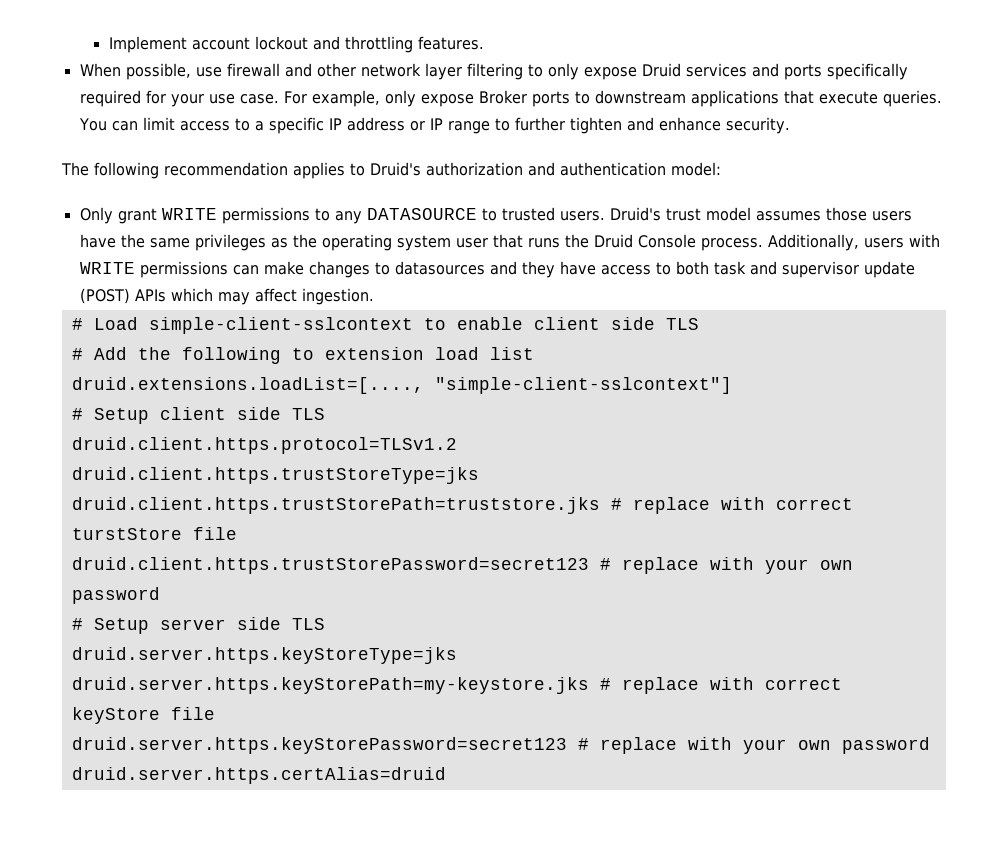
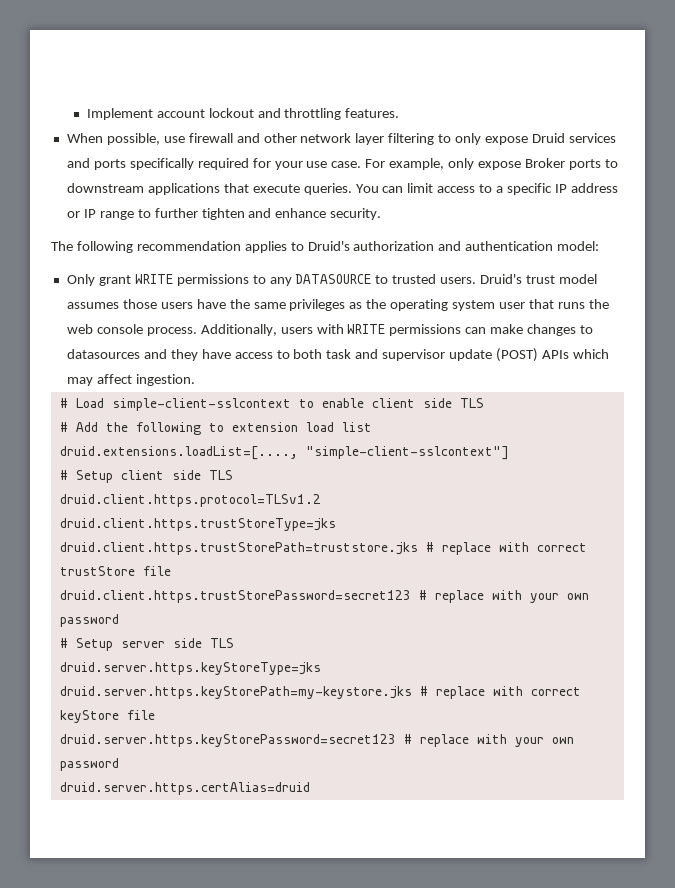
[593,234,696,248] Druid Console -> [66,324,143,334] web console
[71,528,182,540] turstStore -> [59,566,135,576] trustStore

